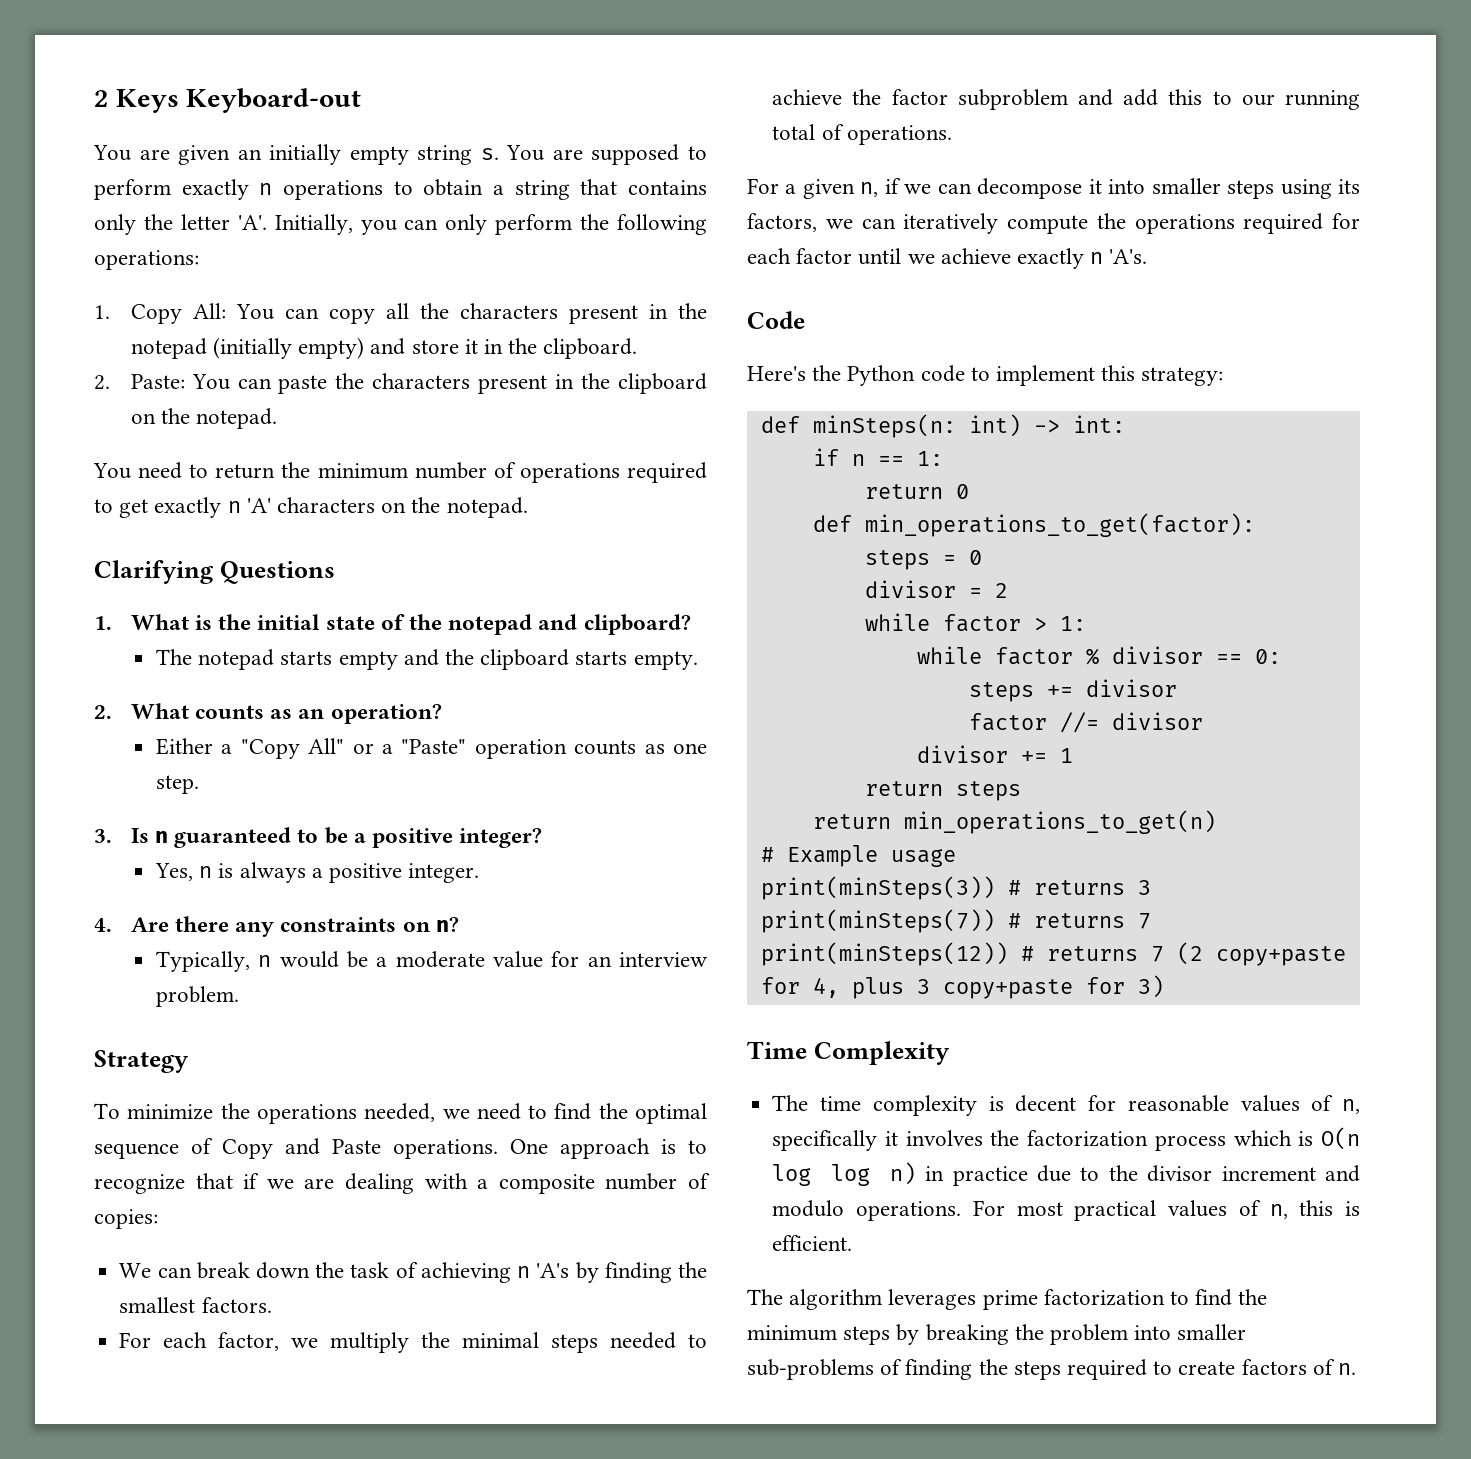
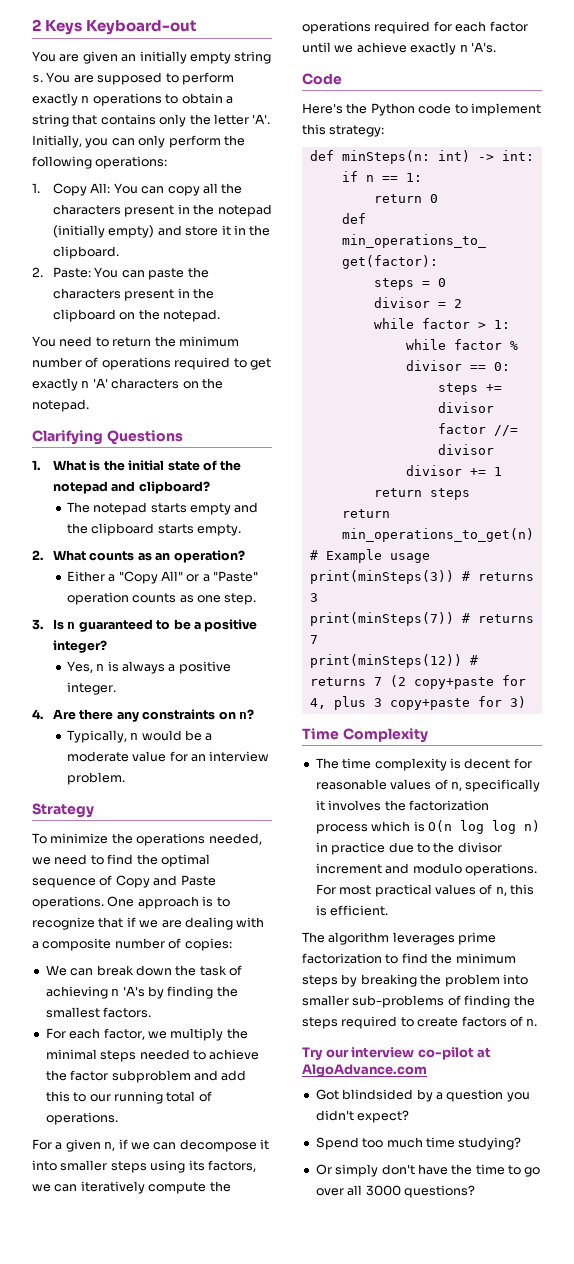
(1357, 1369) none -> [302,1047,492,1060] [302,1064,427,1077] [315,1089,530,1102] [315,1110,410,1123] [315,1137,522,1150] [315,1164,541,1177] [315,1185,475,1198] // Try our interview co-pilot at AlgoAdvance.com // Got blindsided by a question you didn't expect? // Spend too much time studying? // Or simply don't have the time to go over all 3000 questions?

